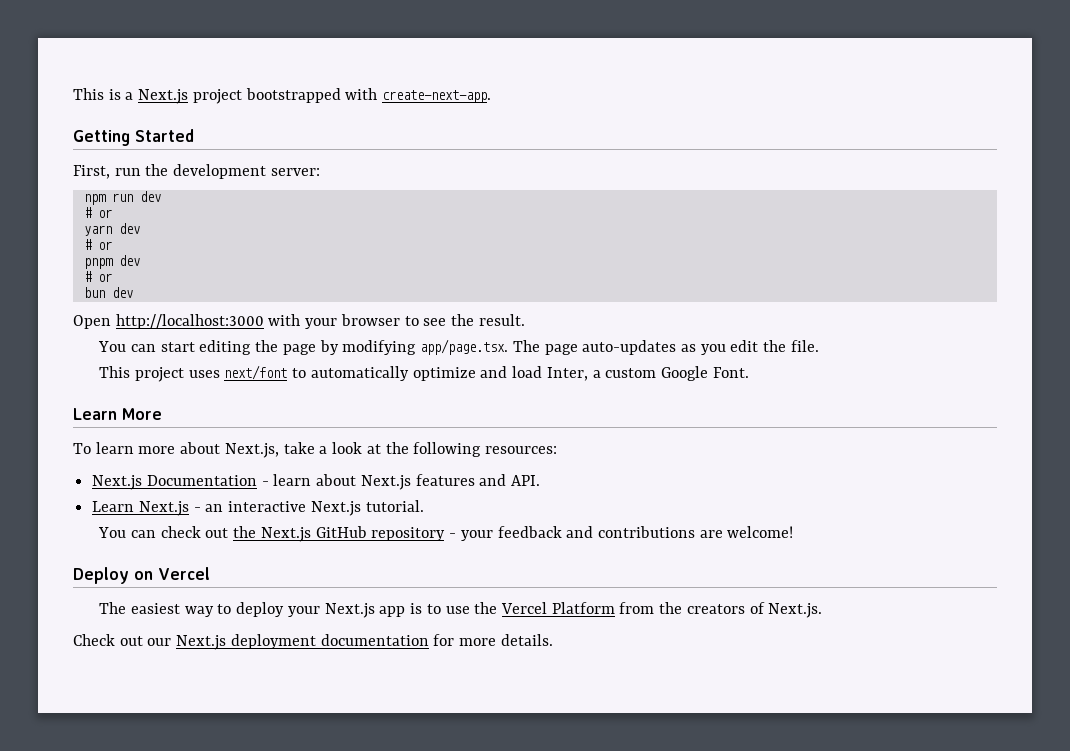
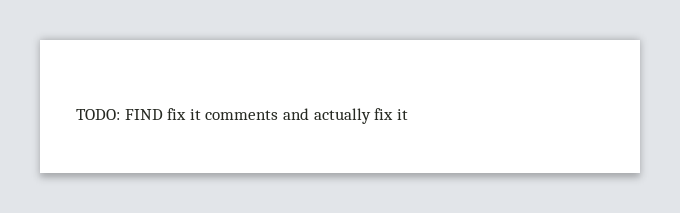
[73,88,492,104] [73,129,194,146] [73,164,320,179] [83,191,161,205] [83,207,112,218] [83,223,140,236] [83,239,112,250] [83,255,140,269] [83,271,112,282] [83,287,133,298] [73,314,525,329] [98,339,819,355] [99,365,749,382] [73,408,162,420] [73,442,557,458] [92,474,541,490] [92,500,424,516] [98,526,794,542] [73,567,210,584] [99,602,823,618] [73,634,553,650] This is a Next.js project bootstrapped with create-next-app. // Getting Started // First, run the development server: // npm run dev // # or // yarn dev // # or // pnpm dev // # or // bun dev // Open http://localhost:3000 with your browser to see the result. // You can start editing the page by modifying app/page.tsx. The page auto-updates as you edit the file. // This project uses next/font to automatically optimize and load Inter, a custom Google Font. // Learn More // To learn more about Next.js, take a look at the following resources: // Next.js Documentation - learn about Next.js features and API. // Learn Next.js - an interactive Next.js tutorial. // You can check out the Next.js GitHub repository - your feedback and contributions are welcome! // Deploy on Vercel // The easiest way to deploy your Next.js app is to use the Vercel Platform from the creators of Next.js. // Check out our Next.js deployment documentation for more details. -> [76,108,408,124] TODO: FIND fix it comments and actually fix it

